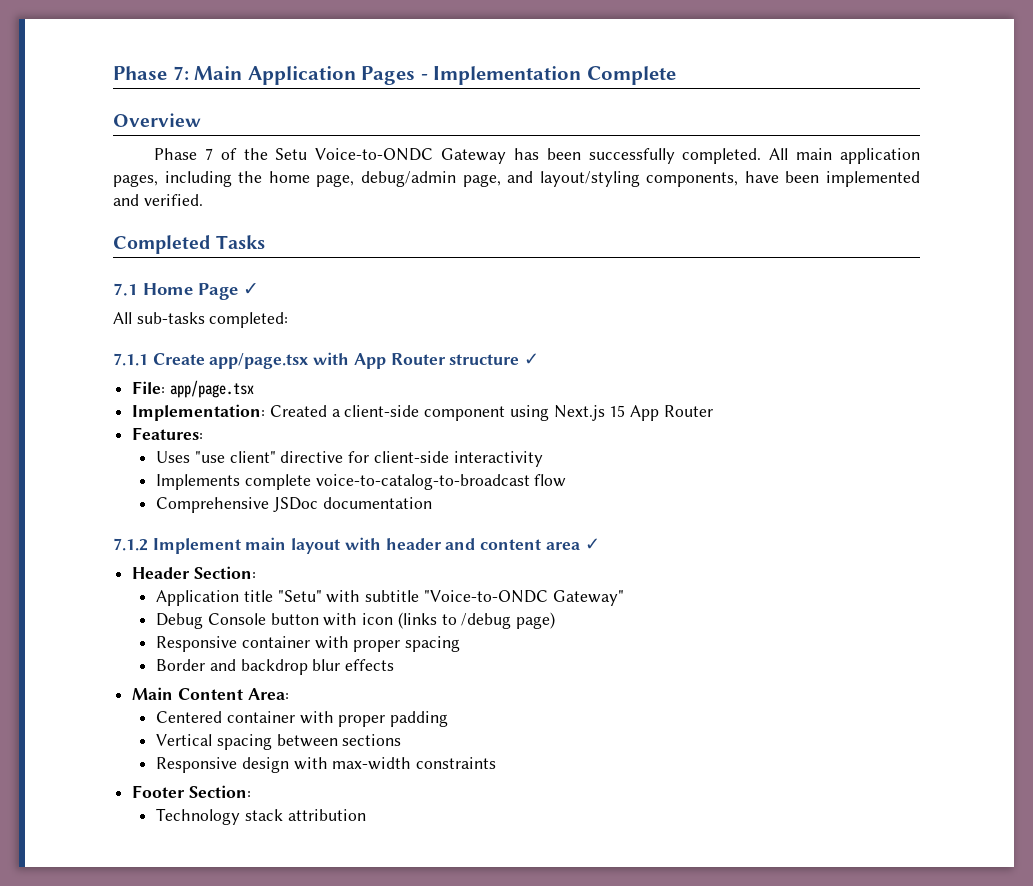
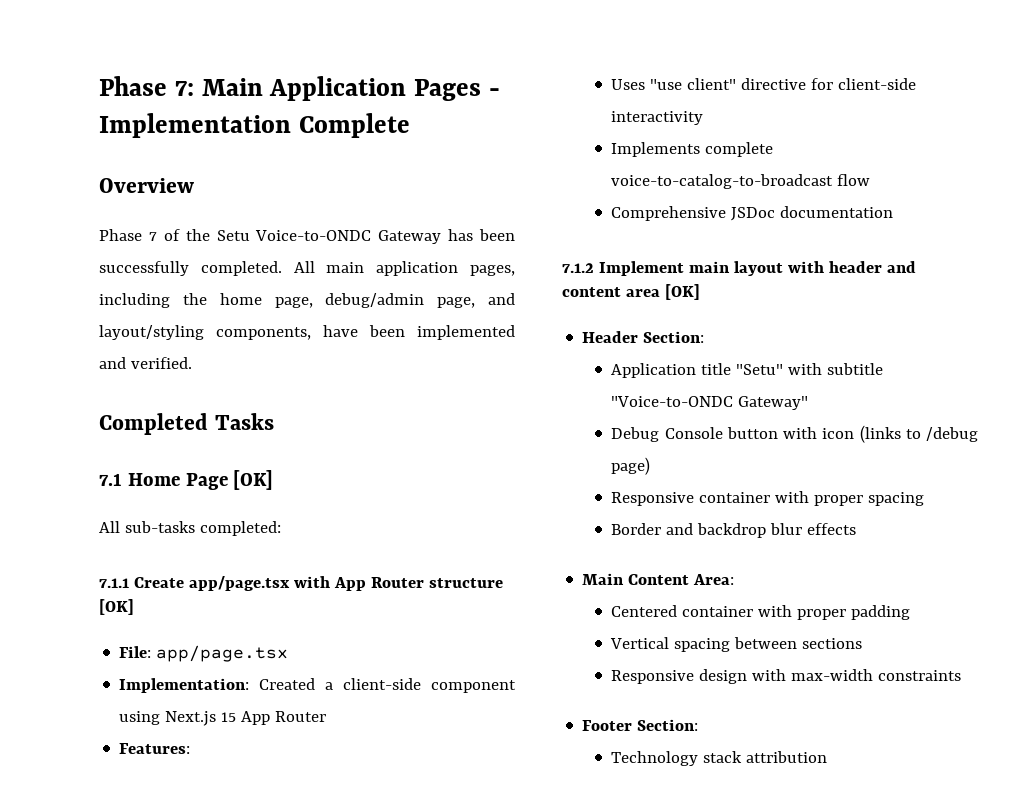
[243,283,259,295] ✓ -> [233,470,274,490] [OK]
[524,353,540,365] ✓ -> [99,599,134,615] [OK]
[584,538,600,550] ✓ -> [664,284,700,300] [OK]

